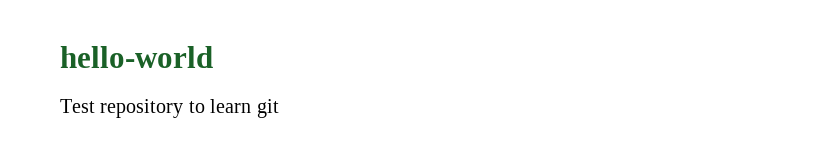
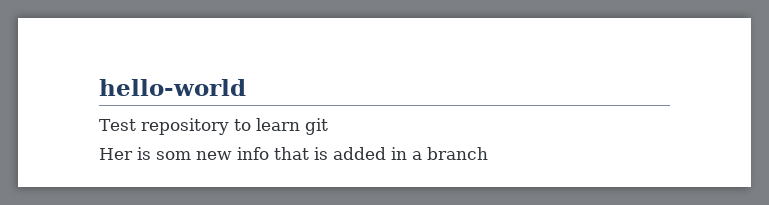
(279, 108) none -> [99,147,488,160] // Her is som new info that is added in a branch

